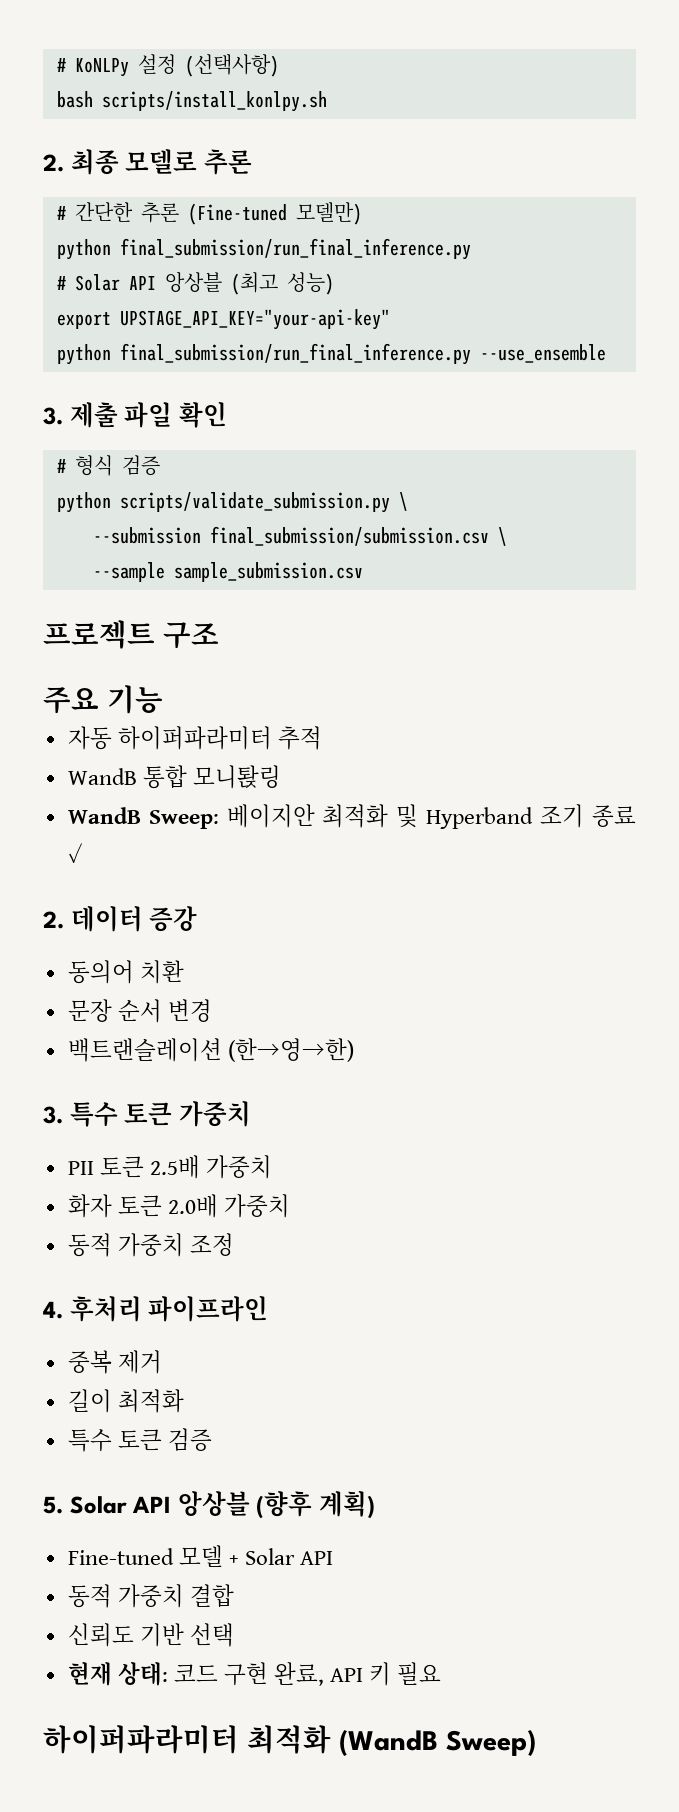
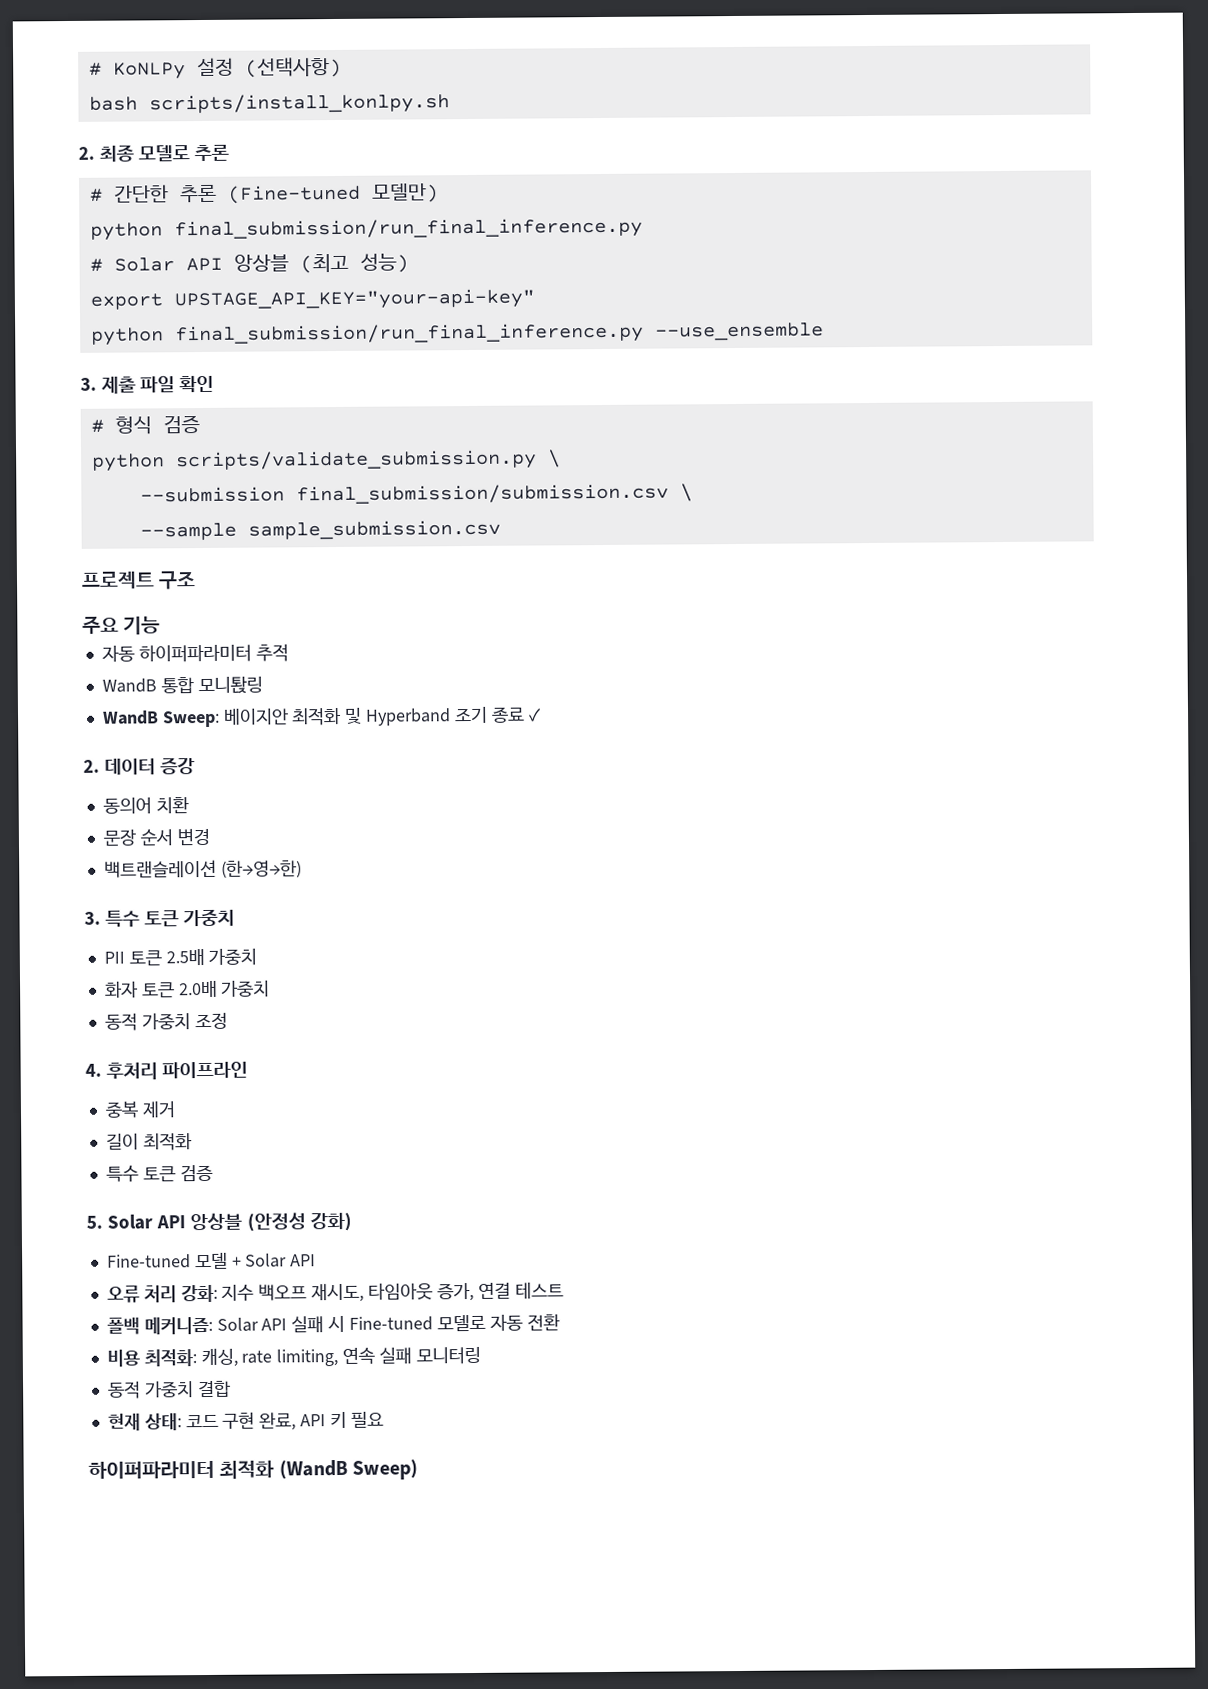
[256,1491,376,1519] (향후 계획) -> [246,1211,352,1232] (안정성 강화)
(334, 1558) none -> [106,1282,564,1303] [106,1313,560,1335] [106,1346,481,1368] // 오류 처리 강화: 지수 백오프 재시도, 타임아웃 증가, 연결 테스트 // 폴백 메커니즘: Solar API 실패 시 Fine-tuned 모델로 자동 전환 // 비용 최적화: 캐싱, rate limiting, 연속 실패 모니터링
[67,1623,234,1647] // 신뢰도 기반 선택 -> (231, 1389) none

